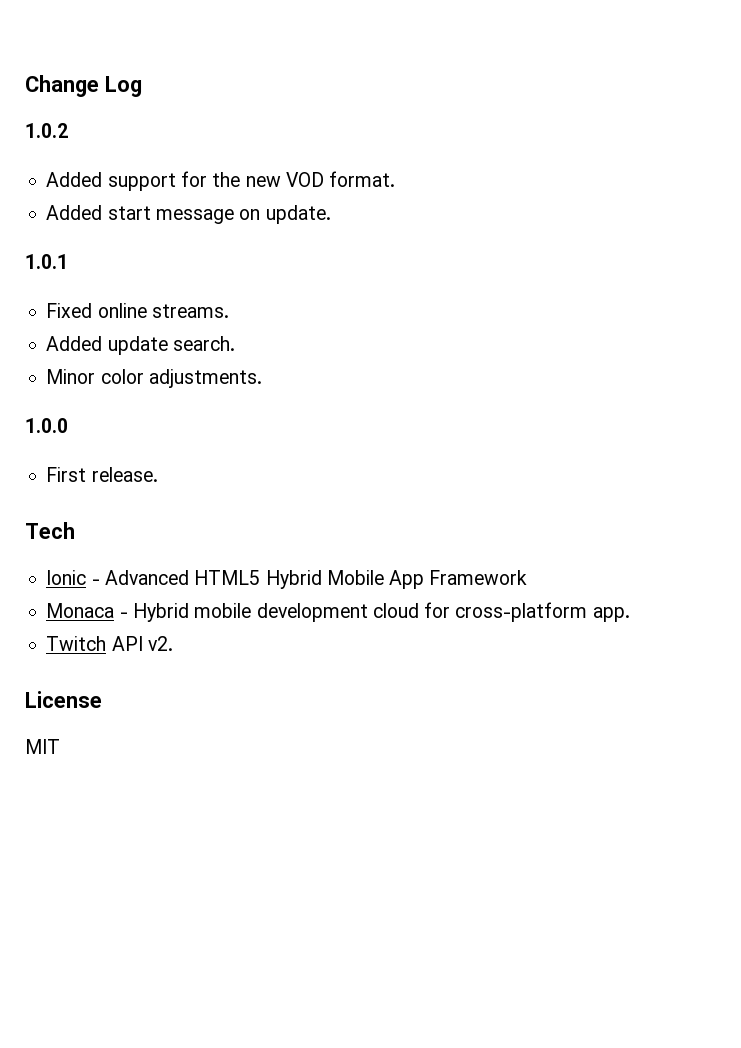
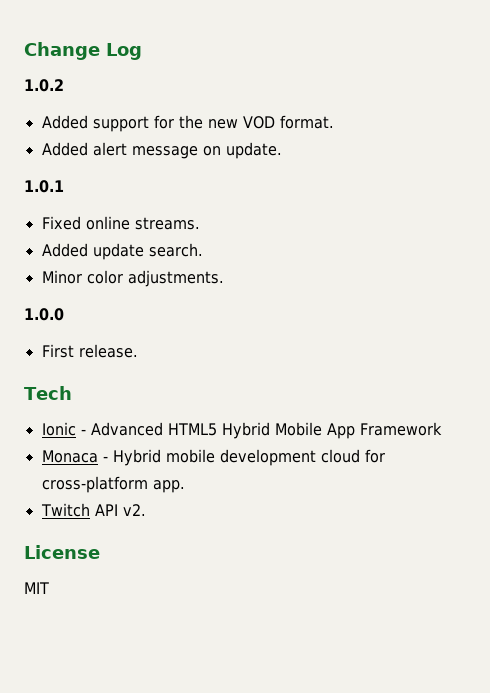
[107,206,151,220] start -> [92,142,127,156] alert

